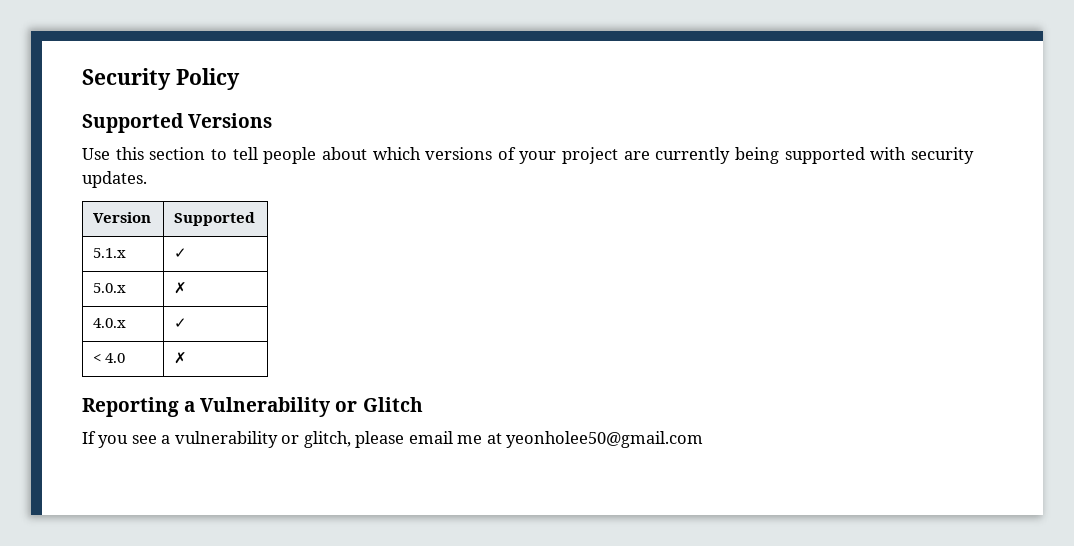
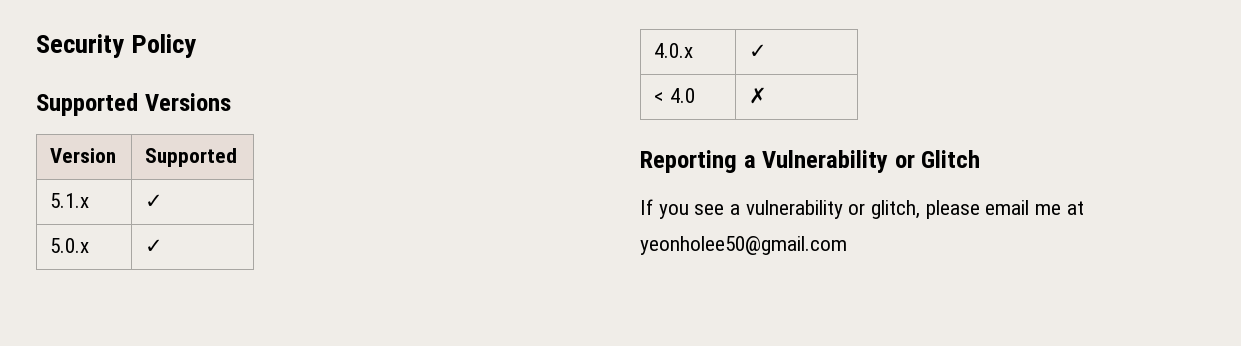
[82,147,974,164] [82,171,147,188] // Use this section to tell people about which versions of your project are currently being supported with security updates. -> (231, 102) none
[174,282,188,294] ✗ -> [145,239,164,253] ✓

